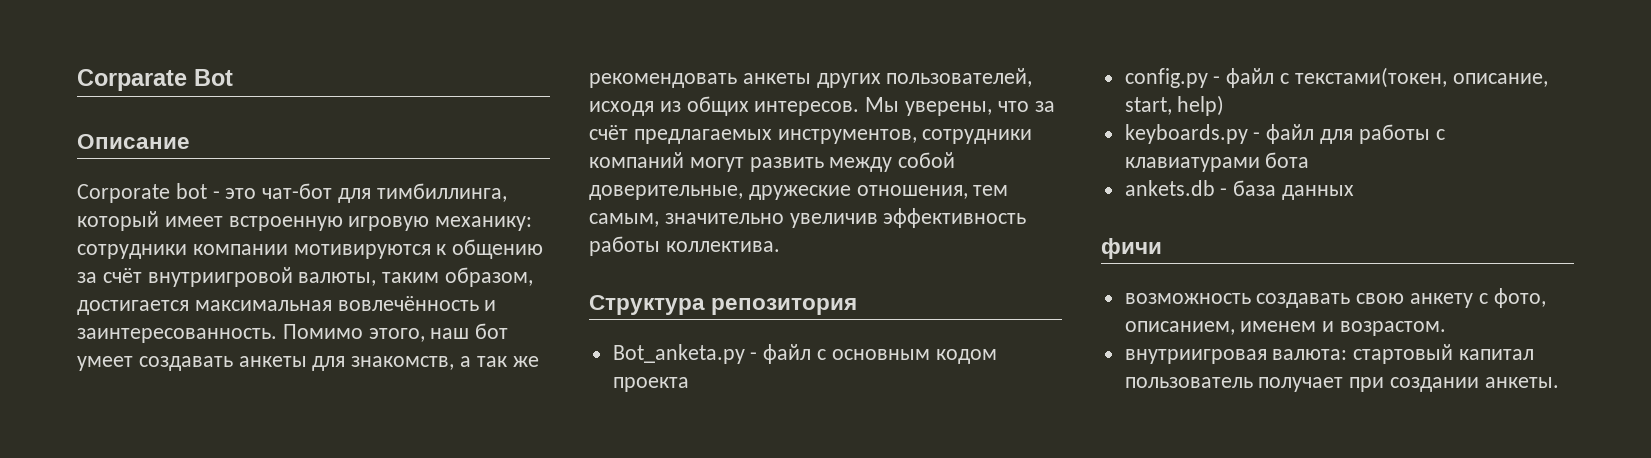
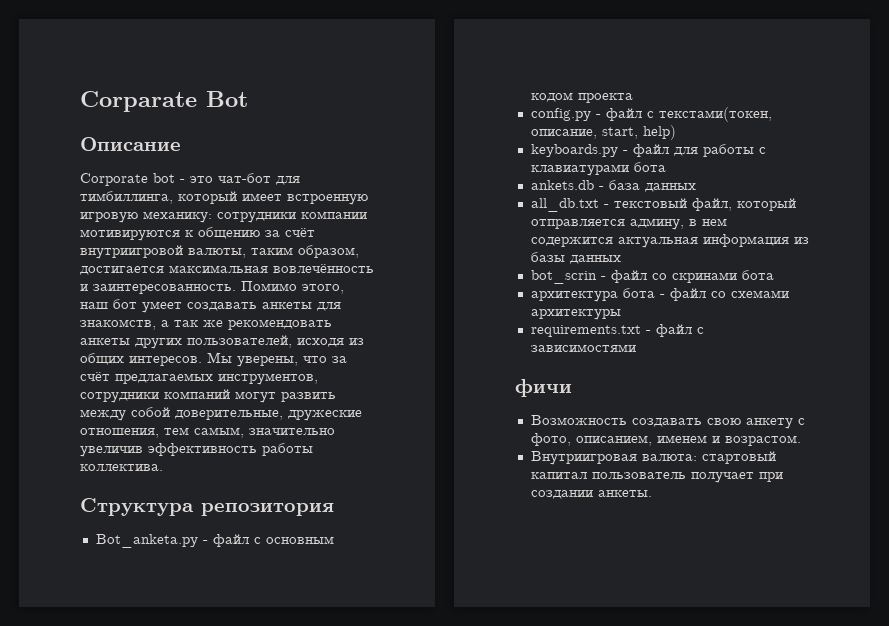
(1355, 192) none -> [530,198,796,212] [530,218,727,230] [530,234,809,248] [530,252,621,264] [530,270,774,284] [530,288,789,302] [530,309,621,320] [530,324,704,337] [530,344,636,352] // all_db.txt - текстовый файл, который отправляется админу, в нем содержится актуальная информация из базы данных // bot_scrin - файл со скринами бота // архитектура бота - файл со схемами архитектуры // requirements.txt - файл с зависимостями
[1124,293,1251,304] возможность -> [530,415,627,425] Возможность
[1124,349,1267,364] внутриигровая -> [530,451,637,465] Внутриигровая

